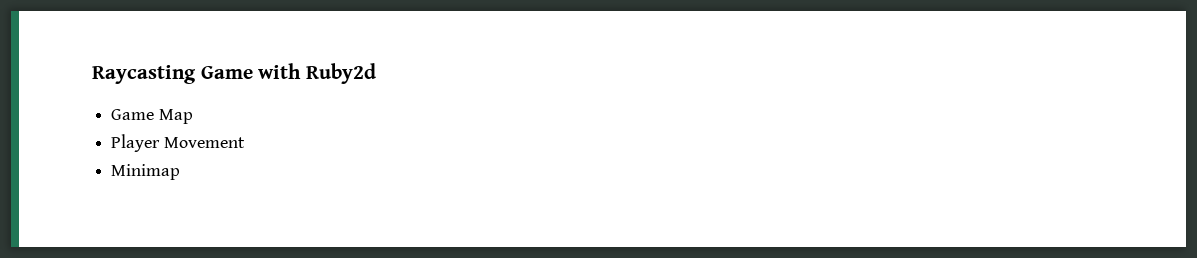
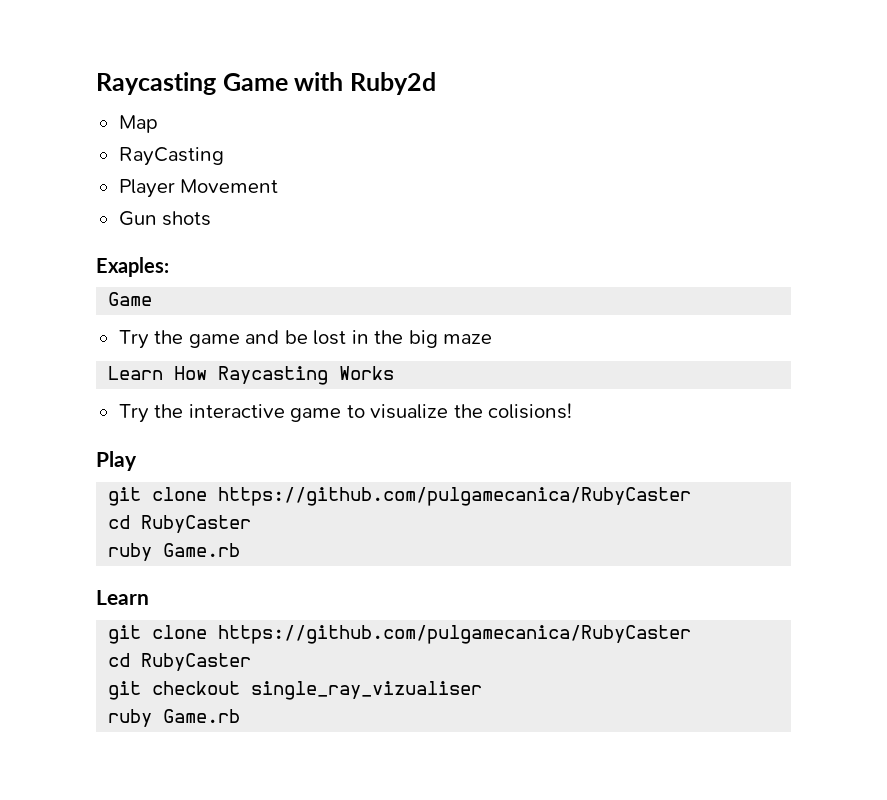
[111,109,155,120] Game -> (436, 83) none
(193, 116) none -> [118,147,224,166] // RayCasting
[111,164,181,180] Minimap -> [118,211,212,226] [96,257,169,277] [108,292,153,306] [118,330,493,349] [108,366,395,385] [118,403,573,423] [96,451,137,471] [108,487,692,506] [108,515,252,533] [108,543,241,561] [96,590,149,605] [108,625,692,644] [108,653,252,671] [108,681,483,700] [108,709,241,727] Gun shots // Exaples: // Game // Try the game and be lost in the big maze // Learn How Raycasting Works // Try the interactive game to visualize the colisions! // Play // git clone https://github.com/pulgamecanica/RubyCaster // cd RubyCaster // ruby Game.rb // Learn // git clone https://github.com/pulgamecanica/RubyCaster // cd RubyCaster // git checkout single_ray_vizualiser // ruby Game.rb

